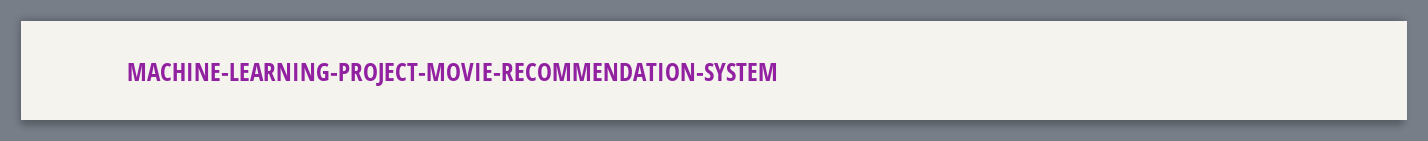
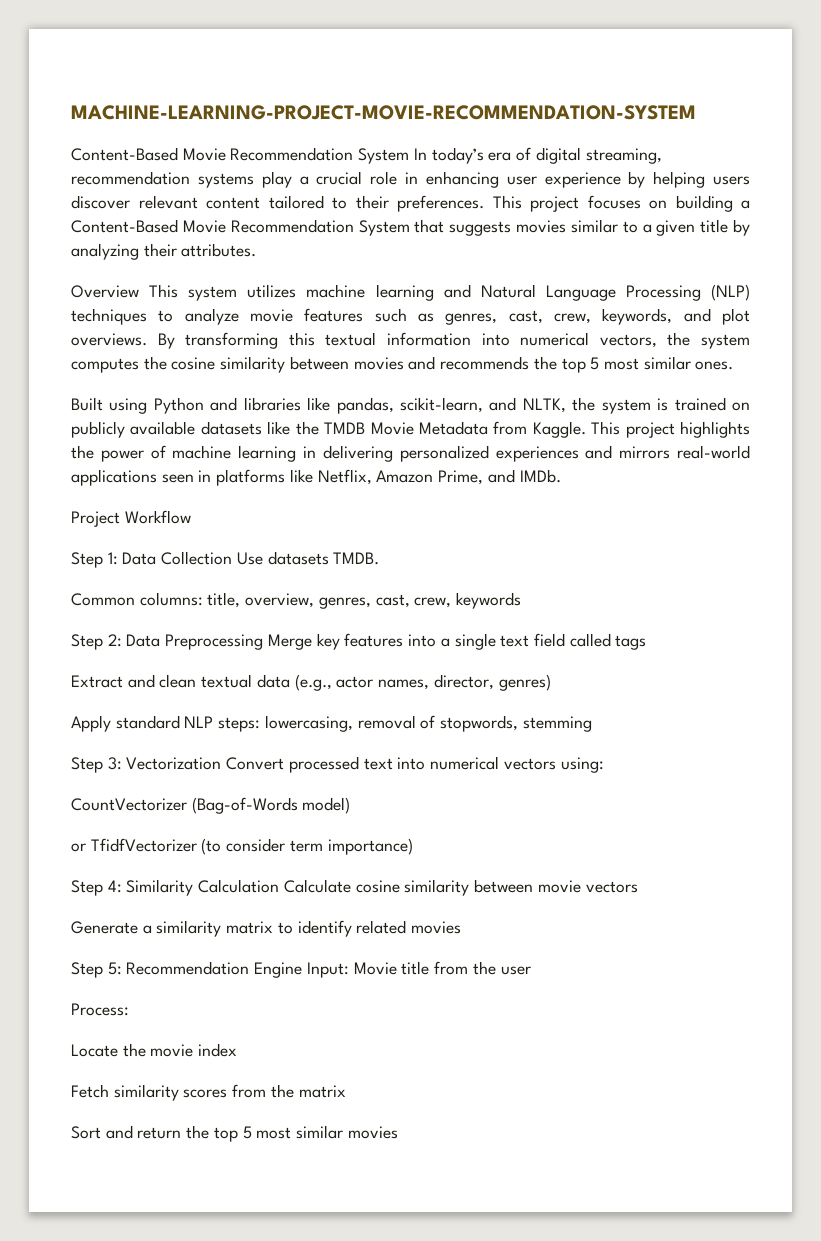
(778, 74) none -> [71,147,662,164] [71,171,751,188] [71,195,750,212] [71,219,751,236] [71,243,257,260] [71,284,751,301] [71,308,751,325] [71,332,751,349] [71,356,734,373] [71,397,751,414] [71,421,750,438] [71,445,751,462] [71,469,561,486] [71,510,191,527] [71,551,380,568] [71,592,522,609] [71,633,647,650] [71,674,551,691] [71,715,592,732] [71,756,604,773] [71,797,351,814] [71,838,413,855] [71,879,638,896] [71,920,462,937] [71,961,531,978] [71,1003,129,1016] [71,1043,238,1057] [71,1084,346,1101] [71,1125,398,1142] // Content-Based Movie Recommendation System In today’s era of digital streaming, recommendation systems play a crucial role in enhancing user experience by helping users discover relevant content tailored to their preferences. This project focuses on building a Content-Based Movie Recommendation System that suggests movies similar to a given title by analyzing their attributes. // Overview This system utilizes machine learning and Natural Language Processing (NLP) techniques to analyze movie features such as genres, cast, crew, keywords, and plot overviews. By transforming this textual information into numerical vectors, the system computes the cosine similarity between movies and recommends the top 5 most similar ones. // Built using Python and libraries like pandas, scikit-learn, and NLTK, the system is trained on publicly available datasets like the TMDB Movie Metadata from Kaggle. This project highlights the power of machine learning in delivering personalized experiences and mirrors real-world applications seen in platforms like Netflix, Amazon Prime, and IMDb. // Project Workflow // Step 1: Data Collection Use datasets TMDB. // Common columns: title, overview, genres, cast, crew, keywords // Step 2: Data Preprocessing Merge key features into a single text field called tags // Extract and clean textual data (e.g., actor names, director, genres) // Apply standard NLP steps: lowercasing, removal of stopwords, stemming // Step 3: Vectorization Convert processed text into numerical vectors using: // CountVectorizer (Bag-of-Words model) // or TfidfVectorizer (to consider term importance) // Step 4: Similarity Calculation Calculate cosine similarity between movie vectors // Generate a similarity matrix to identify related movies // Step 5: Recommendation Engine Input: Movie title from the user // Process: // Locate the movie index // Fetch similarity scores from the matrix // Sort and return the top 5 most similar movies

